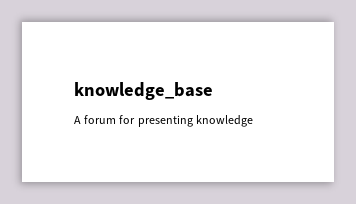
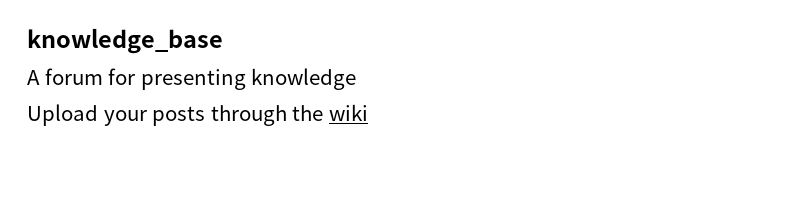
(253, 121) none -> [27,104,368,126] // Upload your posts through the wiki

